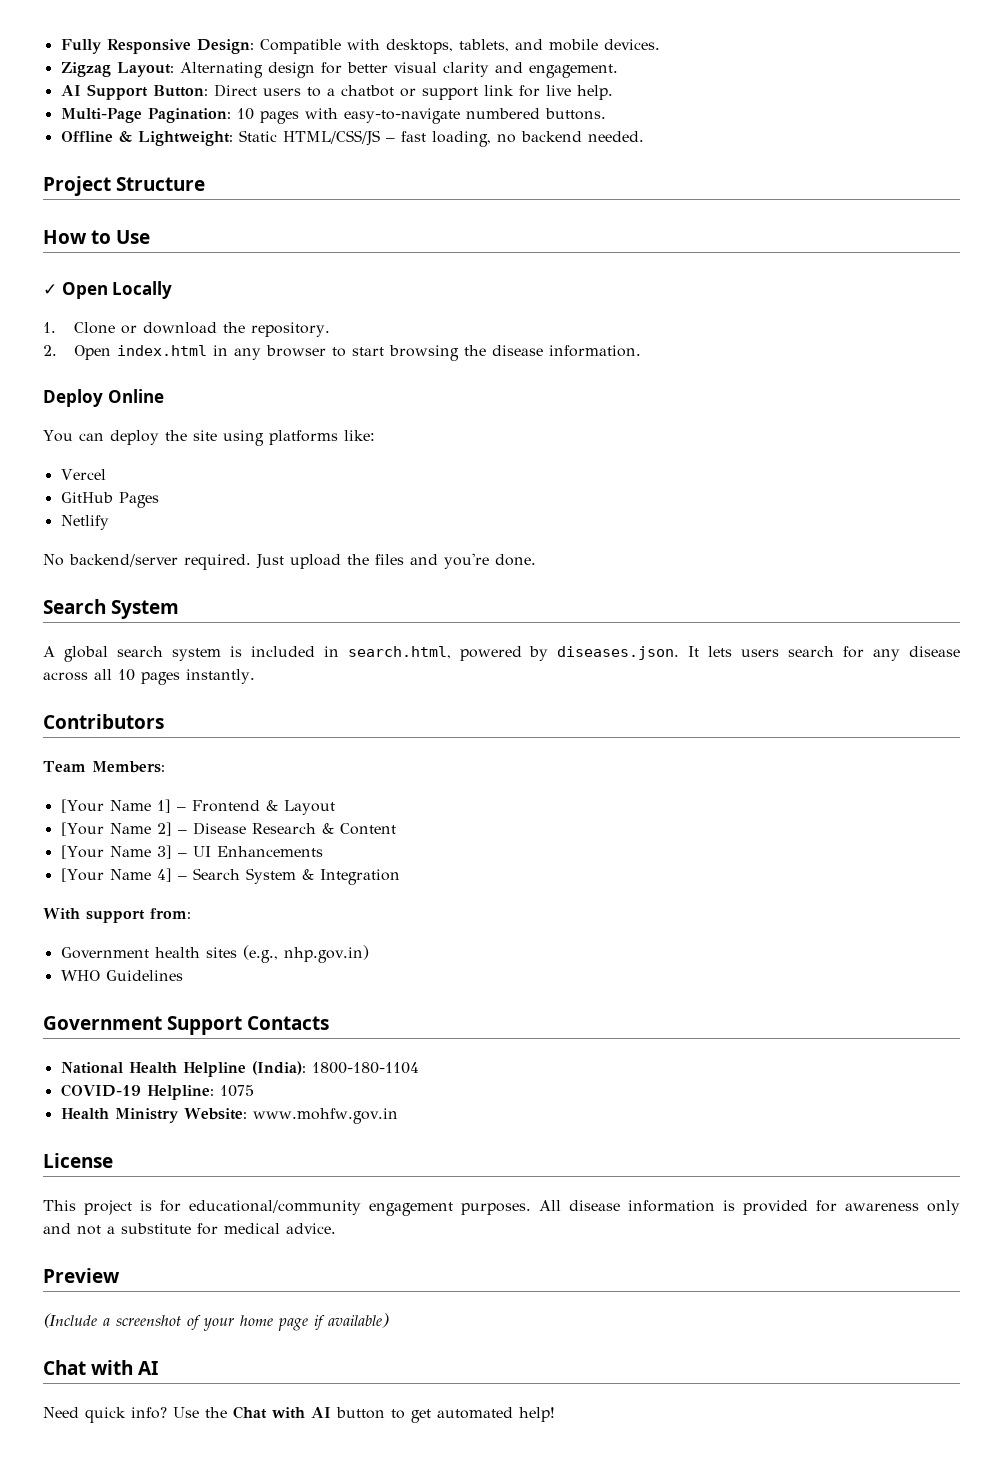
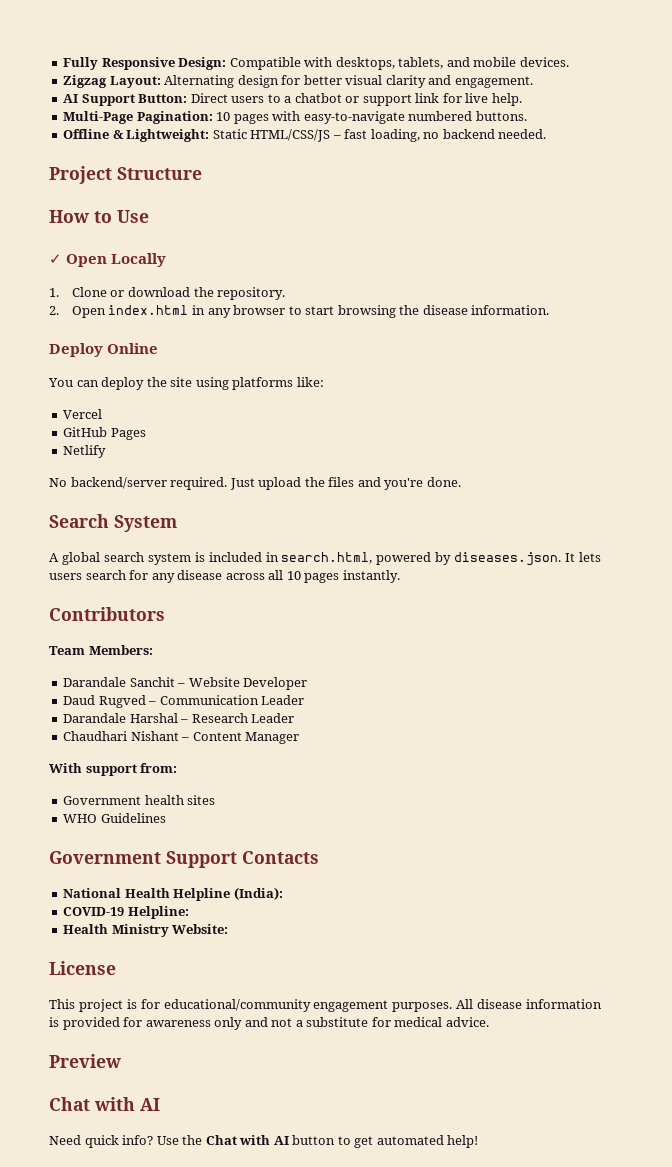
[60,799,335,815] [60,822,396,836] [60,845,323,859] [60,868,400,885] [Your Name 1] – Frontend & Layout // [Your Name 2] – Disease Research & Content // [Your Name 3] – UI Enhancements // [Your Name 4] – Search System & Integration -> [63,677,308,690] [63,695,305,708] [63,713,295,723] [63,731,300,744] Darandale Sanchit – Website Developer // Daud Rugved – Communication Leader // Darandale Harshal – Research Leader // Chaudhari Nishant – Content Manager
[242,945,369,963] (e.g., nhp.gov.in) -> (216, 800) none
[311,1062,419,1074] 1800-180-1104 -> (283, 893) none
[219,1085,254,1097] 1075 -> (189, 912) none
[252,1108,398,1124] www.mohfw.gov.in -> (229, 929) none
[43,1313,389,1331] // (Include a screenshot of your home page if available) -> (121, 1061) none

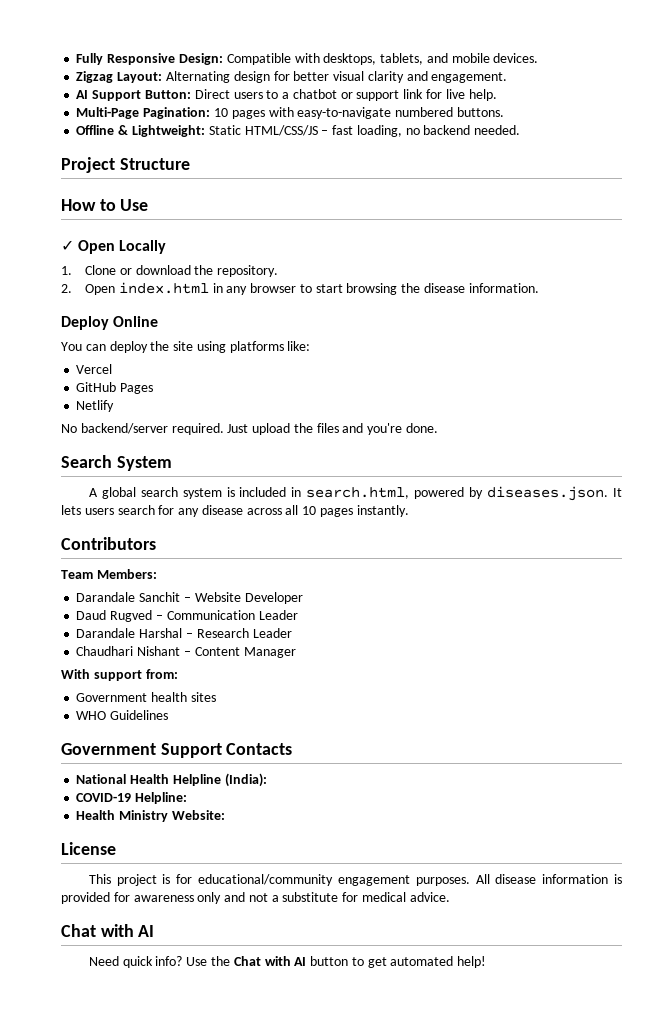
[49,1054,121,1068] // Preview -> (450, 897) none

